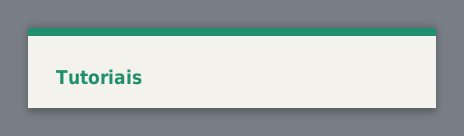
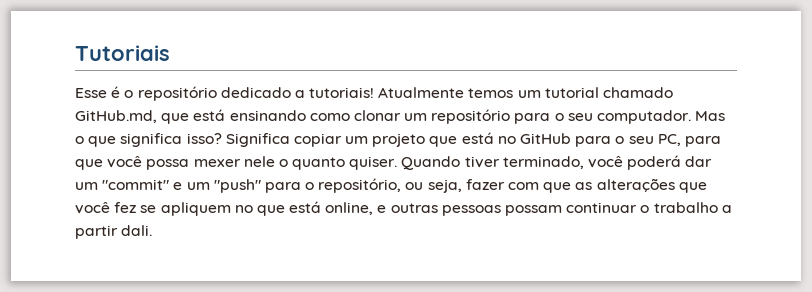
(142, 77) none -> [75,86,674,101] [75,109,726,124] [75,132,721,147] [75,155,713,170] [75,178,707,193] [75,201,732,216] [75,225,153,239] // Esse é o repositório dedicado a tutoriais! Atualmente temos um tutorial chamado GitHub.md, que está ensinando como clonar um repositório para o seu computador. Mas o que significa isso? Significa copiar um projeto que está no GitHub para o seu PC, para que você possa mexer nele o quanto quiser. Quando tiver terminado, você poderá dar um "commit" e um "push" para o repositório, ou seja, fazer com que as alterações que você fez se apliquem no que está online, e outras pessoas possam continuar o trabalho a partir dali.

